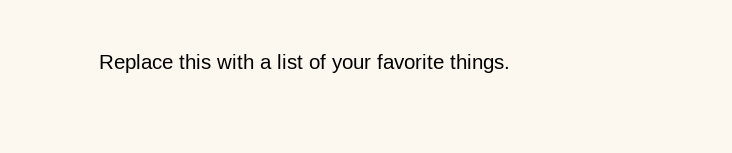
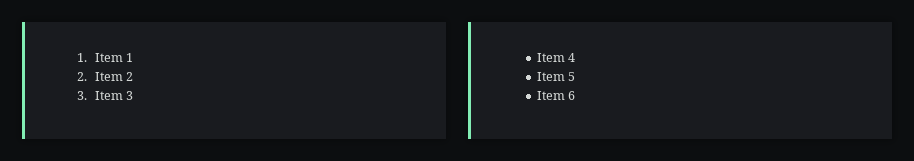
[99,54,510,73] Replace this with a list of your favorite things. -> [77,53,133,62] [77,72,133,81] [77,91,133,100] [536,53,576,62] [536,72,576,81] [536,91,576,100] 1. Item 1 // 2. Item 2 // 3. Item 3 // Item 4 // Item 5 // Item 6

